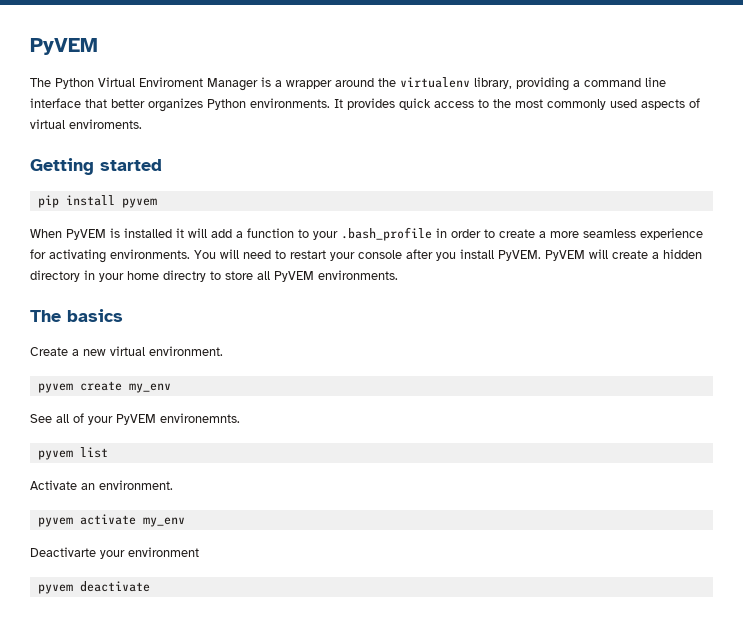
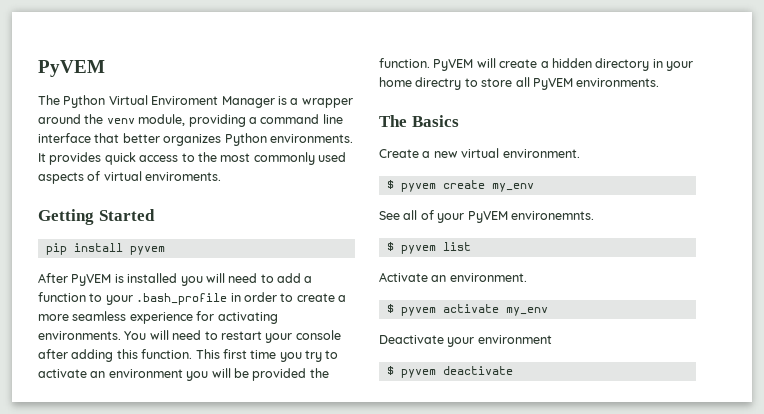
[400,77,512,89] virtualenv library, -> [106,114,186,126] venv module,
[100,159,162,171] started -> [98,209,155,221] Started
[30,229,62,238] When -> [38,273,68,283] After
[176,228,207,238] it will -> [180,273,274,286] you will need to
[436,249,541,261] you install PyVEM. -> [71,349,339,362] [38,368,329,381] [379,58,430,68] adding this function. This first time you try to activate an environment you will be provided the function.
[67,309,123,322] basics -> [411,115,459,127] Basics
(223, 351) none -> [386,180,394,189] $
(240, 418) none -> [386,242,394,251] $
(173, 485) none -> [386,304,394,313] $
[30,547,96,557] Deactivarte -> [379,335,444,344] Deactivate
(199, 552) none -> [386,366,394,375] $

